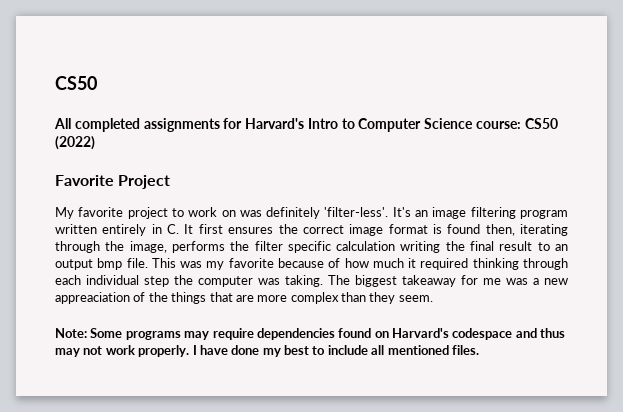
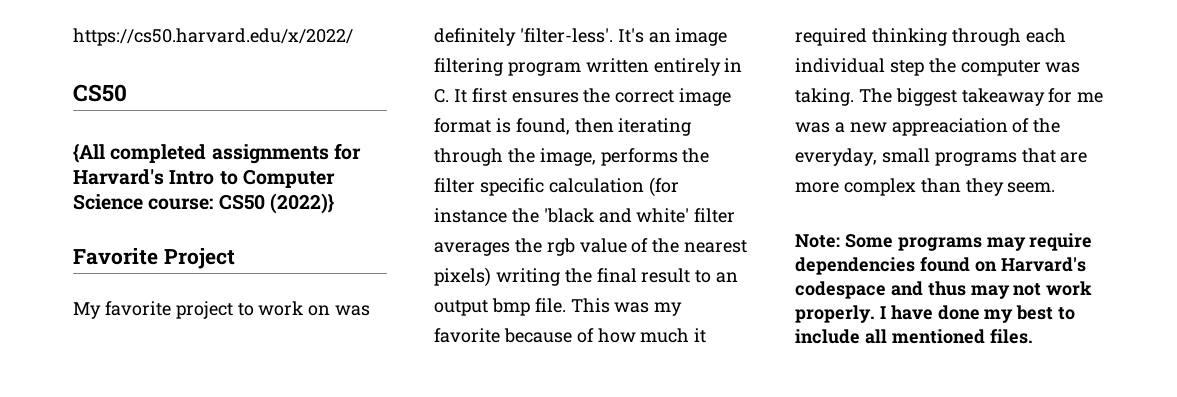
(55, 83) none -> [73,28,353,46] https://cs50.harvard.edu/x/2022/ //
[54,118,71,129] All -> [73,143,105,163] {All
[55,136,95,150] (2022) -> [269,193,334,214] (2022)}
[447,224,515,236] found then, -> [515,118,614,135] found, then
(396, 246) none -> [648,177,679,197] [434,208,736,223] [434,238,748,256] [434,267,491,287] (for instance the 'black and white' filter averages the rgb value of the nearest pixels)
[171,292,207,304] things -> [795,148,1017,166] everyday, small programs

